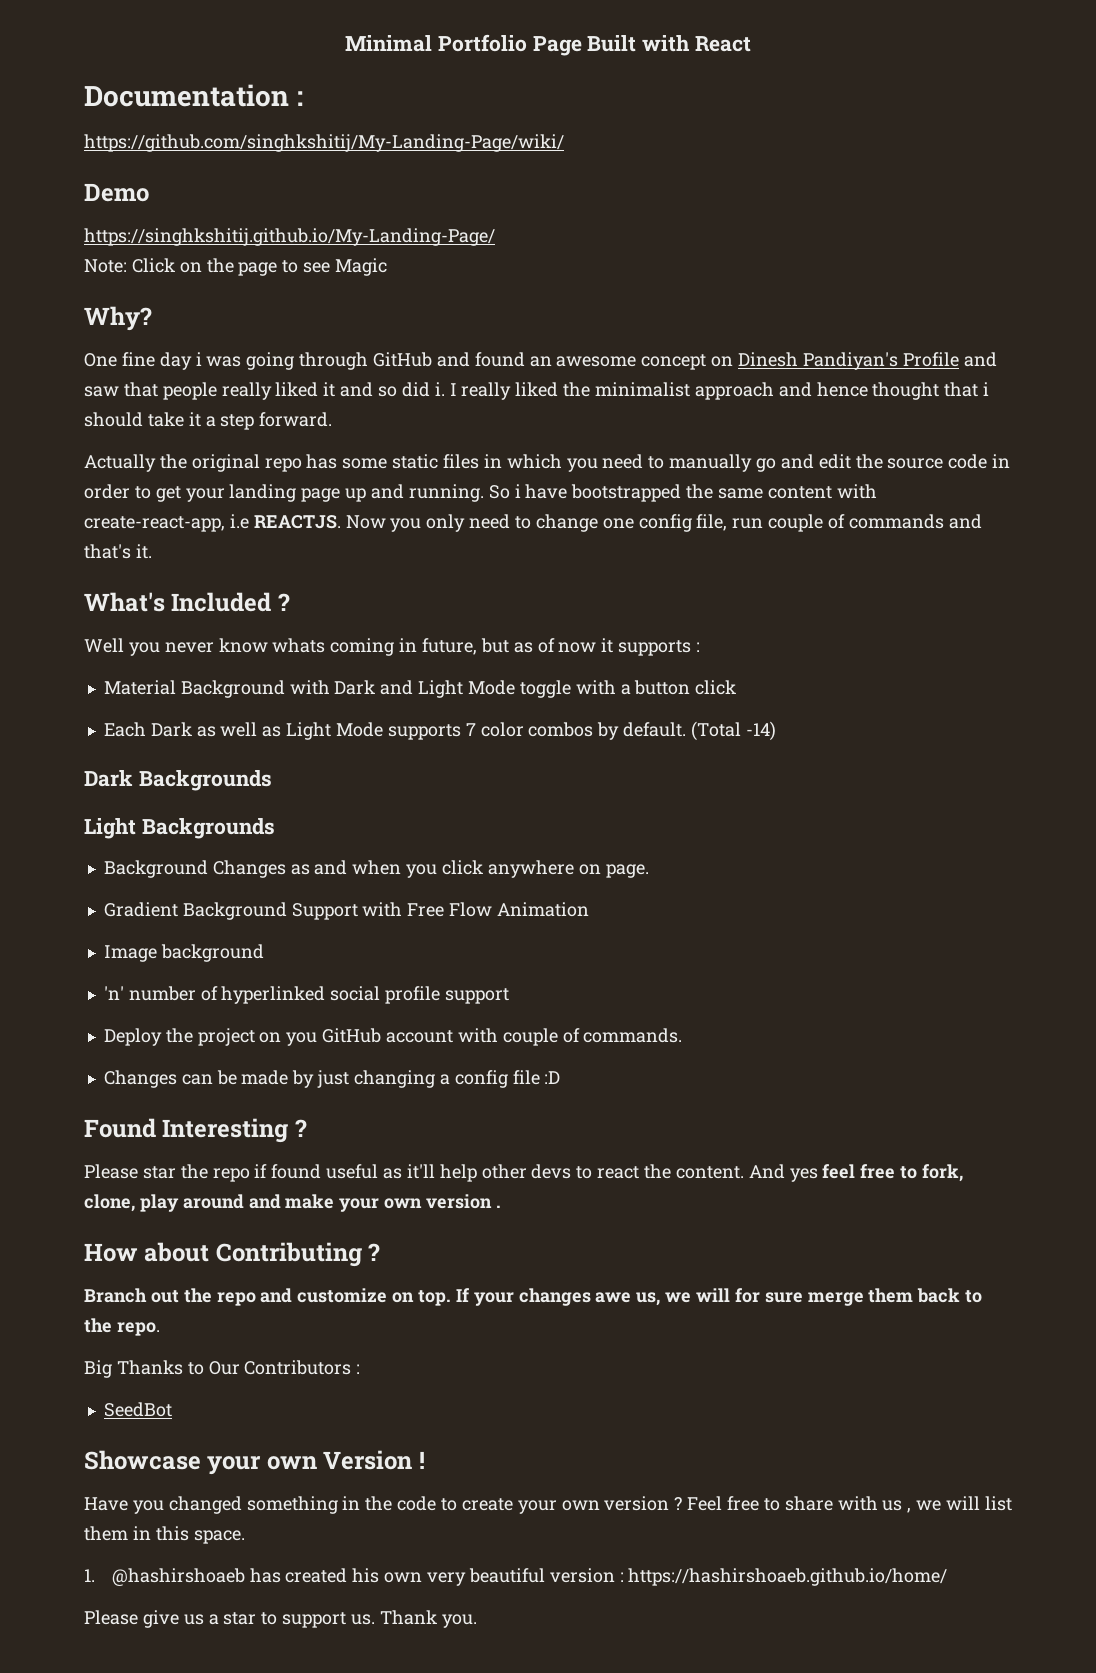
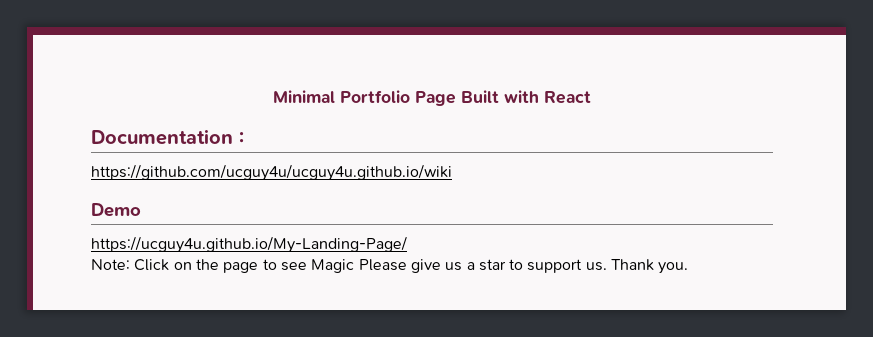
[84,134,564,152] https://github.com/singhkshitij/My-Landing-Page/wiki/ -> [91,164,452,181] https://github.com/ucguy4u/ucguy4u.github.io/wiki
[84,228,495,246] https://singhkshitij.github.io/My-Landing-Page/ -> [91,236,407,253] https://ucguy4u.github.io/My-Landing-Page/
[84,306,152,331] [84,352,997,370] [84,382,990,400] [84,412,333,430] [84,454,1011,472] [84,484,877,502] [84,514,982,532] [84,544,152,559] [84,592,290,612] [84,638,701,656] [103,680,737,698] [103,721,776,741] [84,770,272,791] [84,818,275,839] [103,860,649,878] [103,902,589,920] [103,944,264,962] [103,986,509,1004] [103,1028,683,1046] [103,1070,561,1088] [84,1118,307,1143] [84,1164,964,1182] [84,1194,501,1212] [84,1242,381,1267] [84,1288,983,1306] [84,1318,160,1336] [84,1360,361,1378] [103,1402,172,1417] [84,1450,425,1475] [84,1496,1012,1514] [84,1526,245,1544] [84,1568,948,1586] // Why? // One fine day i was going through GitHub and found an awesome concept on Dinesh Pandiyan's Profile and saw that people really liked it and so did i. I really liked the minimalist approach and hence thought that i should take it a step forward. // Actually the original repo has some static files in which you need to manually go and edit the source code in order to get your landing page up and running. So i have bootstrapped the same content with create-react-app, i.e REACTJS. Now you only need to change one config file, run couple of commands and that's it. // What's Included ? // Well you never know whats coming in future, but as of now it supports : // Material Background with Dark and Light Mode toggle with a button click // Each Dark as well as Light Mode supports 7 color combos by default. (Total -14) // Dark Backgrounds // Light Backgrounds // Background Changes as and when you click anywhere on page. // Gradient Background Support with Free Flow Animation // Image background // 'n' number of hyperlinked social profile support // Deploy the project on you GitHub account with couple of commands. // Changes can be made by just changing a config file :D // Found Interesting ? // Please star the repo if found useful as it'll help other devs to react the content. And yes feel free to fork, clone, play around and make your own version . // How about Contributing ? // Branch out the repo and customize on top. If your changes awe us, we will for sure merge them back to the repo. // Big Thanks to Our Contributors : // SeedBot // Showcase your own Version ! // Have you changed something in the code to create your own version ? Feel free to share with us , we will list them in this space. // 1. @hashirshoaeb has created his own very beautiful version : https://hashirshoaeb.github.io/home/ // -> (355, 266) none

